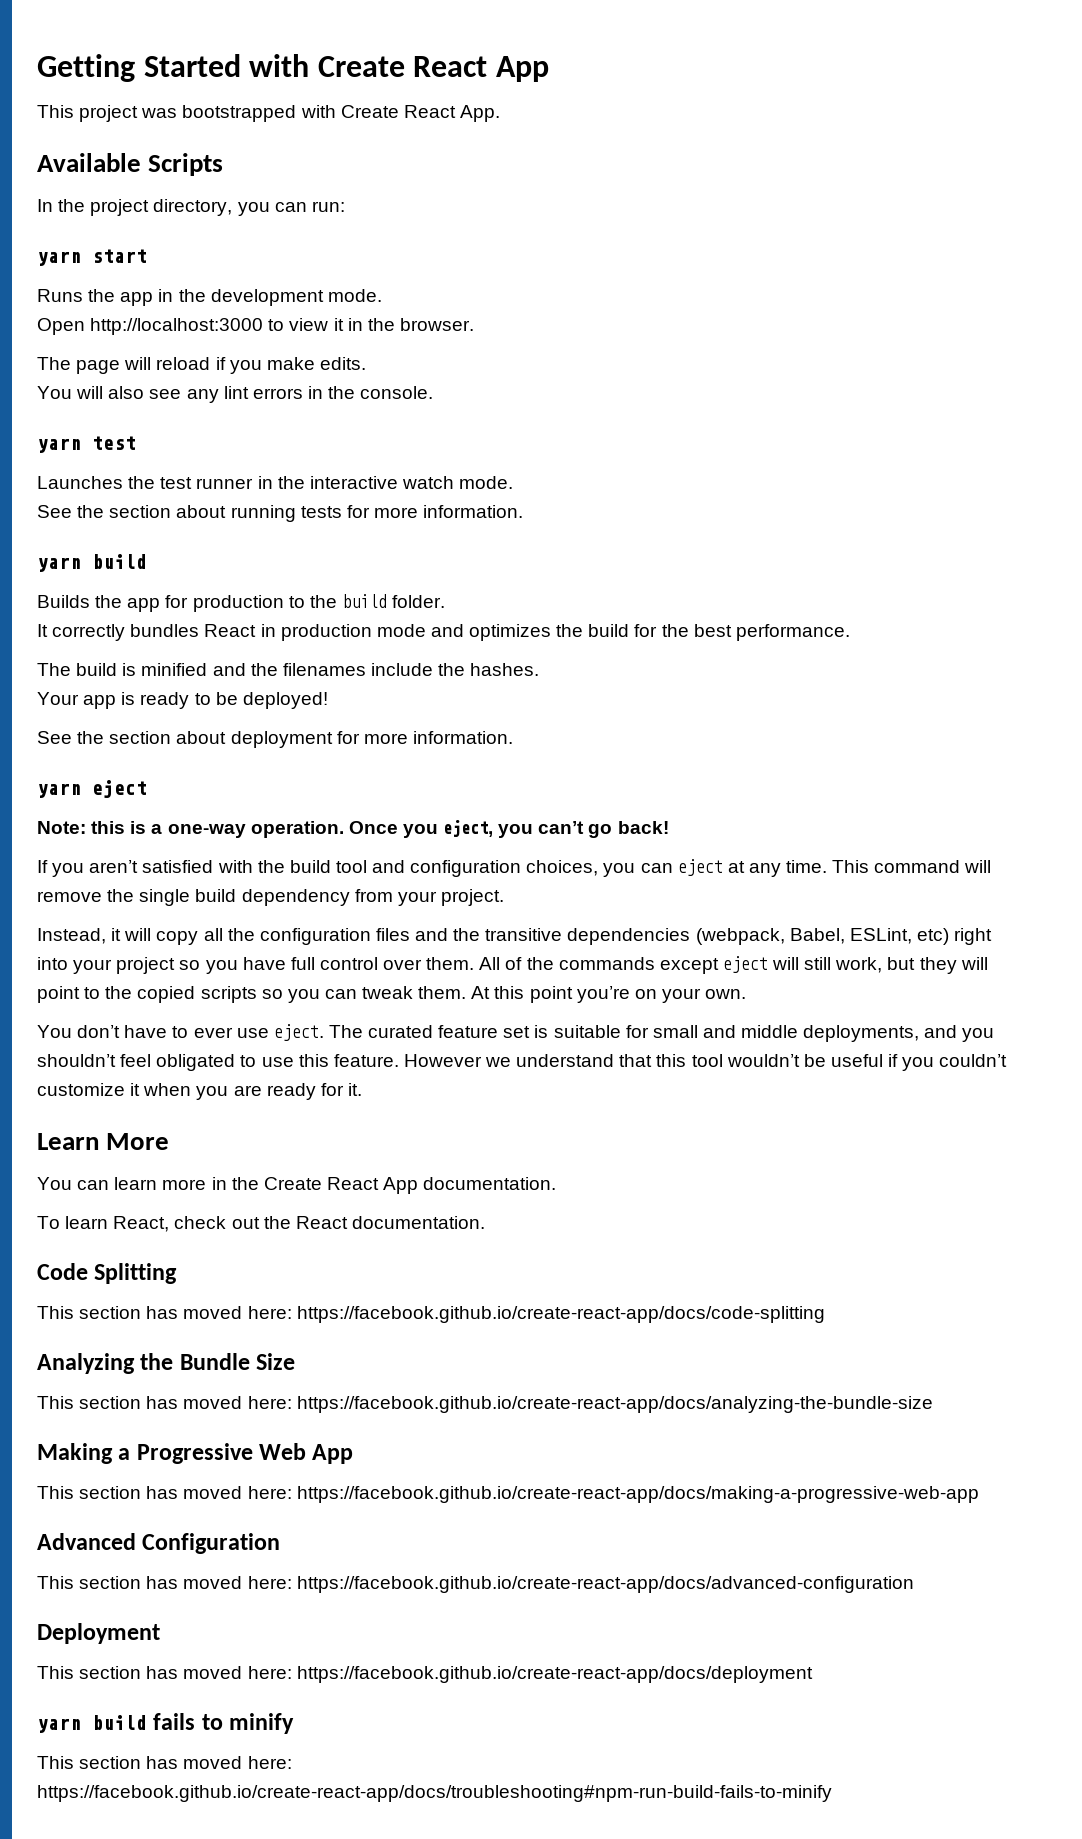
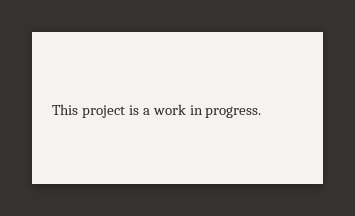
[37,54,549,82] [37,105,500,122] [37,153,224,176] [37,199,345,216] [37,249,147,266] [37,289,382,306] [37,318,474,335] [37,357,366,374] [37,386,434,403] [37,436,136,453] [37,476,514,489] [37,505,524,522] [37,554,147,572] [37,594,446,612] [37,624,850,641] [37,663,540,676] [37,692,328,709] [37,731,513,748] [37,780,147,798] [37,820,669,838] [37,859,992,877] [37,889,504,906] [37,928,993,945] [37,956,988,974] [37,986,747,1003] [37,1024,995,1042] [37,1054,1008,1071] [37,1083,362,1100] [37,1133,170,1150] [37,1177,557,1194] [37,1216,485,1232] [37,1263,178,1284] [37,1306,825,1323] [37,1353,296,1374] [37,1396,933,1413] [37,1443,354,1464] [37,1486,979,1503] [37,1533,281,1554] [37,1576,914,1593] [37,1623,160,1644] [37,1666,813,1683] [37,1713,295,1734] [37,1756,292,1769] [37,1785,832,1802] Getting Started with Create React App // This project was bootstrapped with Create React App. // Available Scripts // In the project directory, you can run: // yarn start // Runs the app in the development mode. // Open http://localhost:3000 to view it in the browser. // The page will reload if you make edits. // You will also see any lint errors in the console. // yarn test // Launches the test runner in the interactive watch mode. // See the section about running tests for more information. // yarn build // Builds the app for production to the build folder. // It correctly bundles React in production mode and optimizes the build for the best performance. // The build is minified and the filenames include the hashes. // Your app is ready to be deployed! // See the section about deployment for more information. // yarn eject // Note: this is a one-way operation. Once you eject, you can’t go back! // If you aren’t satisfied with the build tool and configuration choices, you can eject at any time. This command will remove the single build dependency from your project. // Instead, it will copy all the configuration files and the transitive dependencies (webpack, Babel, ESLint, etc) right into your project so you have full control over them. All of the commands except eject will still work, but they will point to the copied scripts so you can tweak them. At this point you’re on your own. // You don’t have to ever use eject. The curated feature set is suitable for small and middle deployments, and you shouldn’t feel obligated to use this feature. However we understand that this tool wouldn’t be useful if you couldn’t customize it when you are ready for it. // Learn More // You can learn more in the Create React App documentation. // To learn React, check out the React documentation. // Code Splitting // This section has moved here: https://facebook.github.io/create-react-app/docs/code-splitting // Analyzing the Bundle Size // This section has moved here: https://facebook.github.io/create-react-app/docs/analyzing-the-bundle-size // Making a Progressive Web App // This section has moved here: https://facebook.github.io/create-react-app/docs/making-a-progressive-web-app // Advanced Configuration // This section has moved here: https://facebook.github.io/create-react-app/docs/advanced-configuration // Deployment // This section has moved here: https://facebook.github.io/create-react-app/docs/deployment // yarn build fails to minify // This section has moved here: https://facebook.github.io/create-react-app/docs/troubleshooting#npm-run-build-fails-to-minify -> [52,104,262,118] This project is a work in progress.

